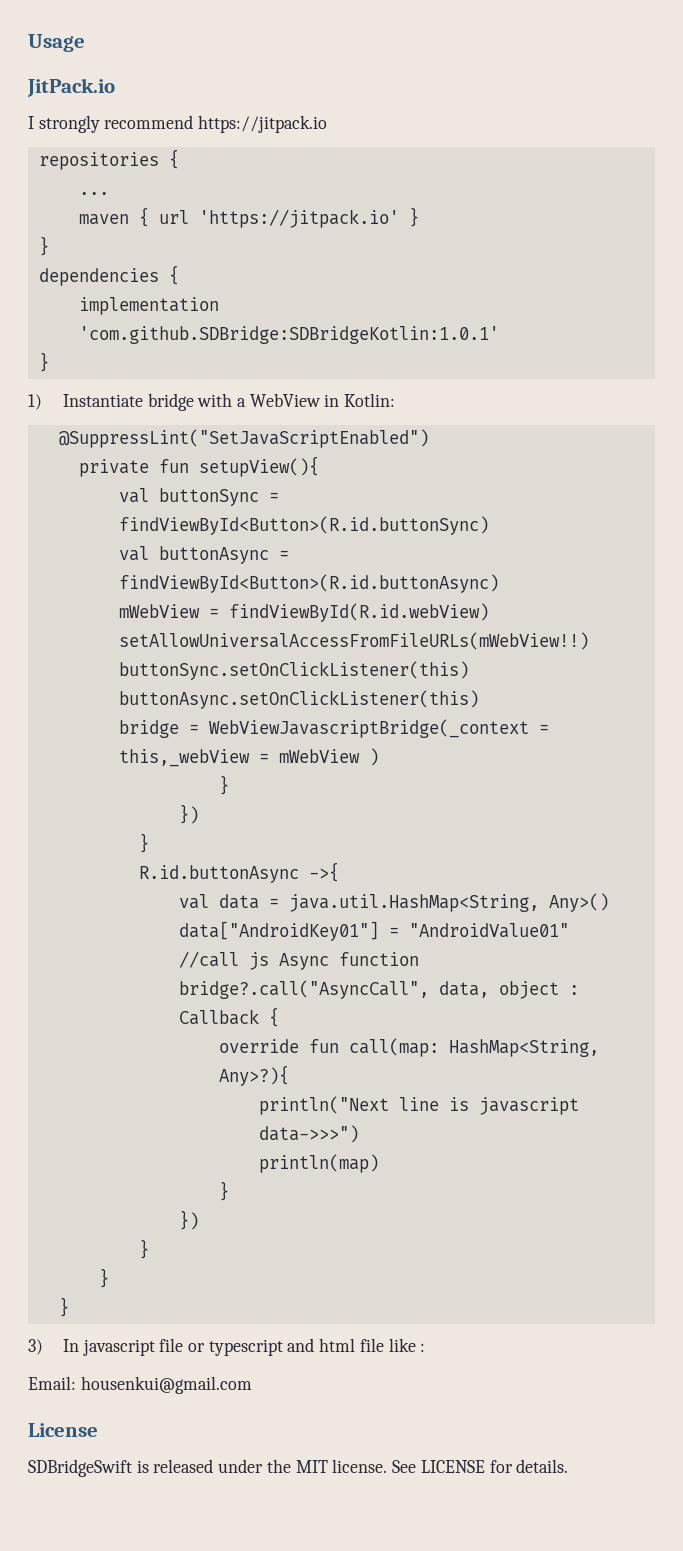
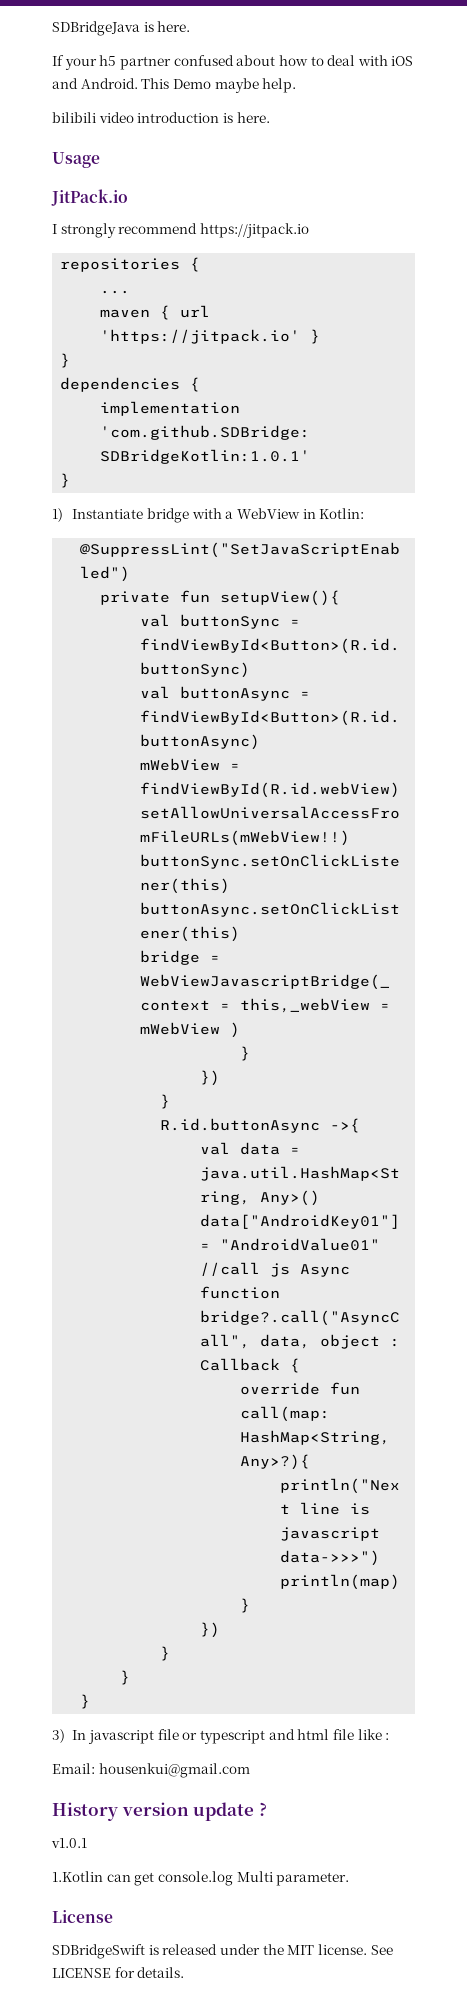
(28, 43) none -> [52,21,191,36] [52,55,414,70] [52,78,297,93] [52,112,270,123] SDBridgeJava is here. // If your h5 partner confused about how to deal with iOS and Android. This Demo maybe help. // bilibili video introduction is here. //
(252, 1385) none -> [52,1802,267,1821] [51,1838,87,1848] [52,1871,350,1886] // History version update ? // v1.0.1 // 1.Kotlin can get console.log Multi parameter.

